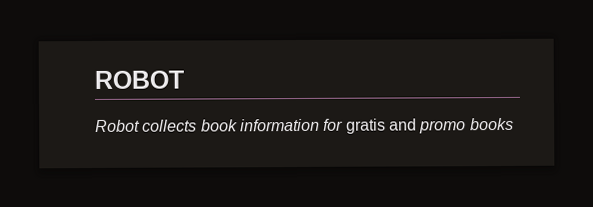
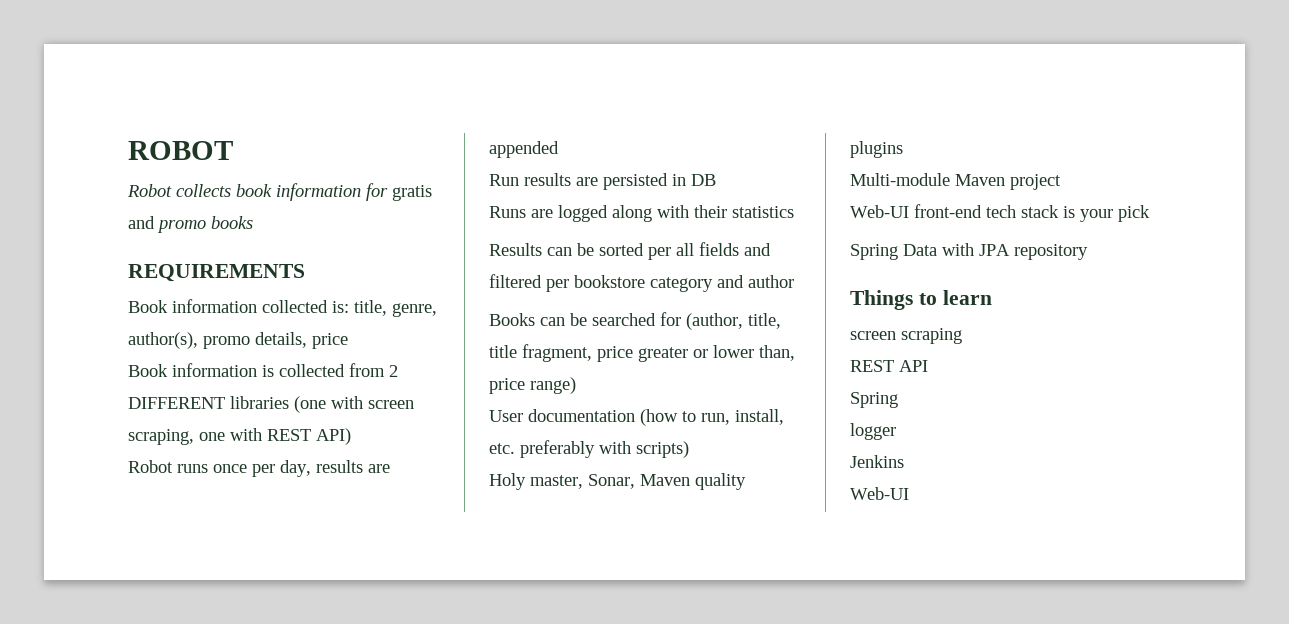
(514, 124) none -> [128,264,305,282] [128,299,437,317] [128,332,348,349] [128,363,398,377] [128,396,414,413] [128,428,351,445] [128,460,390,477] [489,141,559,158] [489,173,716,190] [489,205,794,222] [489,242,771,260] [489,274,794,292] [489,312,781,330] [489,344,795,362] [489,377,576,394] [489,409,784,426] [489,440,689,458] [489,473,746,490] [850,141,903,158] [850,173,1061,190] [850,204,1150,222] [850,243,1088,260] [850,290,992,310] [850,328,962,344] [850,360,928,372] [850,392,898,408] [850,423,896,440] [850,455,904,468] [850,487,909,500] // REQUIREMENTS // Book information collected is: title, genre, author(s), promo details, price // Book information is collected from 2 DIFFERENT libraries (one with screen scraping, one with REST API) // Robot runs once per day, results are appended // Run results are persisted in DB // Runs are logged along with their statistics // Results can be sorted per all fields and filtered per bookstore category and author // Books can be searched for (author, title, title fragment, price greater or lower than, price range) // User documentation (how to run, install, etc. preferably with scripts) // Holy master, Sonar, Maven quality plugins // Multi-module Maven project // Web-UI front-end tech stack is your pick // Spring Data with JPA repository // Things to learn // screen scraping // REST API // Spring // logger // Jenkins // Web-UI

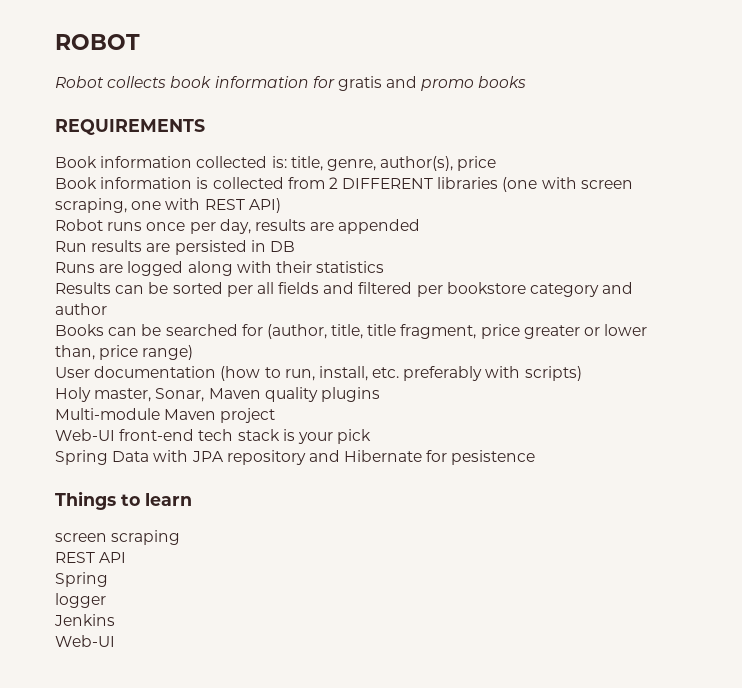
[203,332,307,349] promo details, -> (454, 163) none
(1088, 252) none -> [308,450,536,465] and Hibernate for pesistence

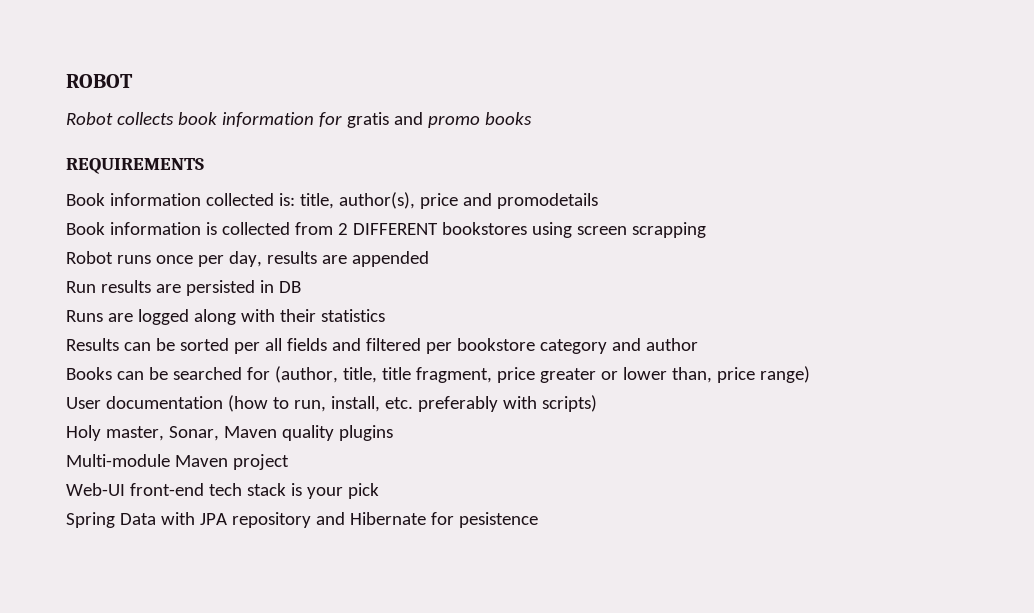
[326,159,376,171] genre, -> (334, 201) none
(497, 163) none -> [462,193,598,209] and promodetails
[437,177,633,192] [55,198,281,213] libraries (one with screen scraping, one with REST API) -> [441,222,706,238] bookstores using screen scrapping
[55,491,192,510] [55,530,181,545] [55,552,127,563] [55,572,108,587] [55,593,106,608] [54,614,115,626] [55,635,115,647] // Things to learn // screen scraping // REST API // Spring // logger // Jenkins // Web-UI -> (538, 520) none

